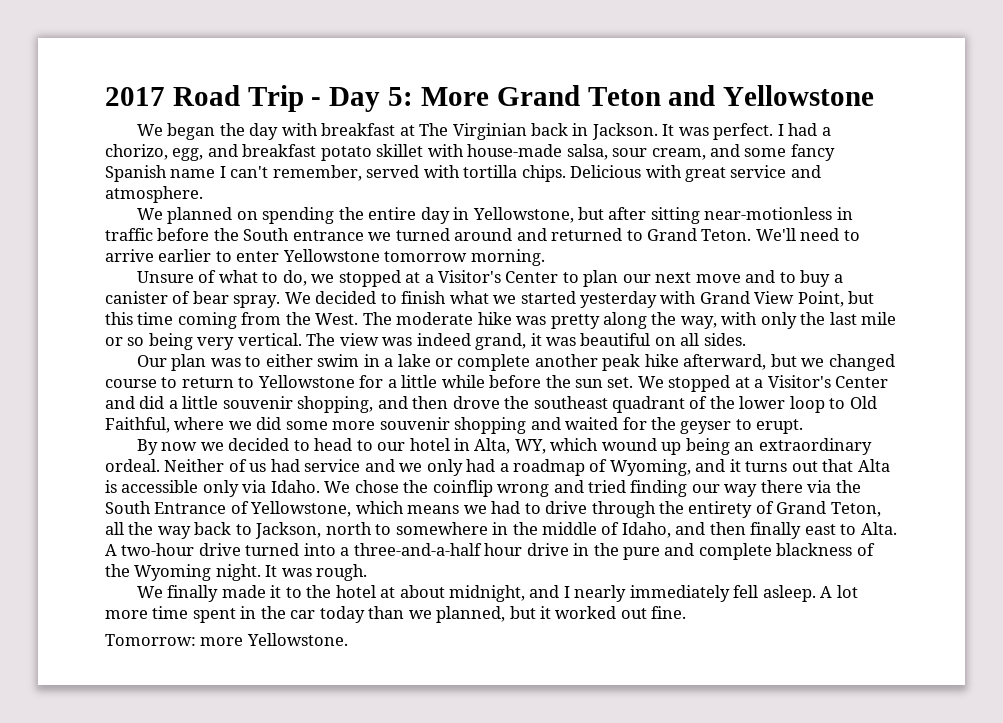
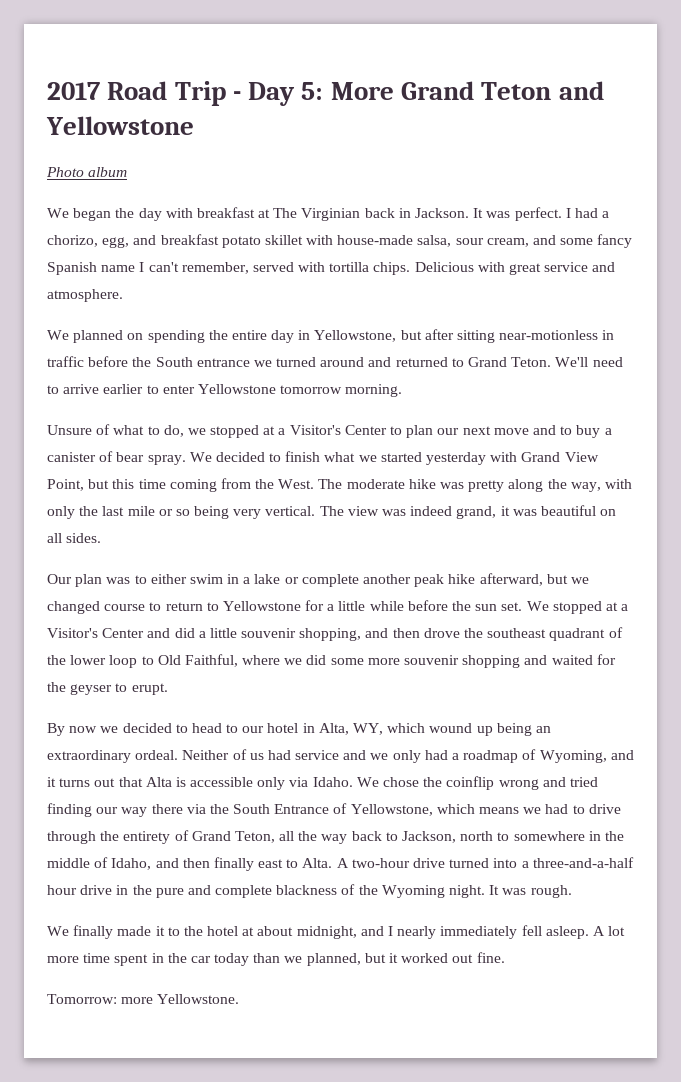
(875, 95) none -> [46,167,128,177] // Photo album

